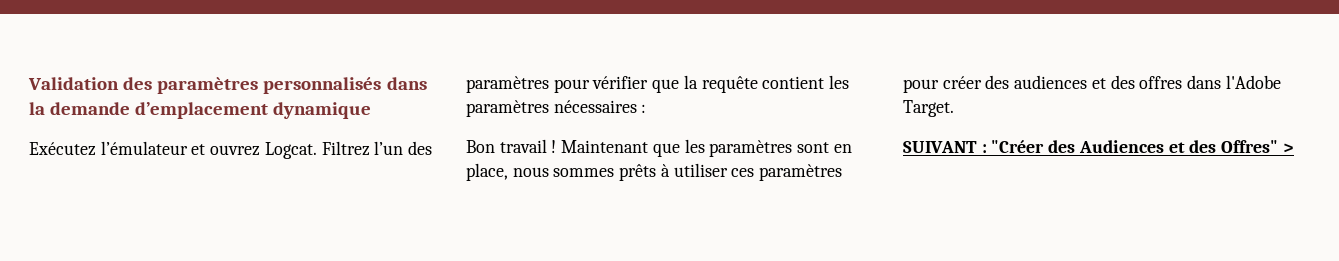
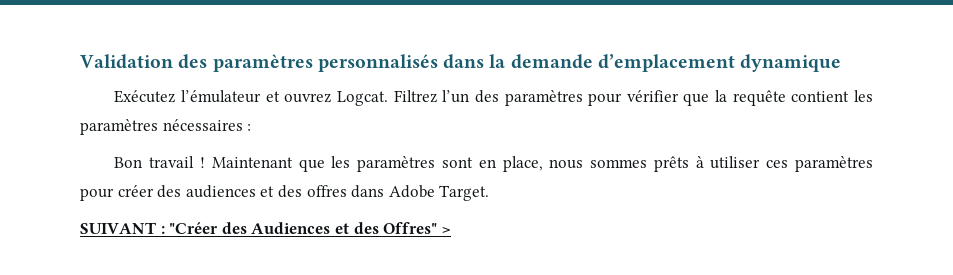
[1225,75,1281,89] l'Adobe -> [388,185,435,198] Adobe

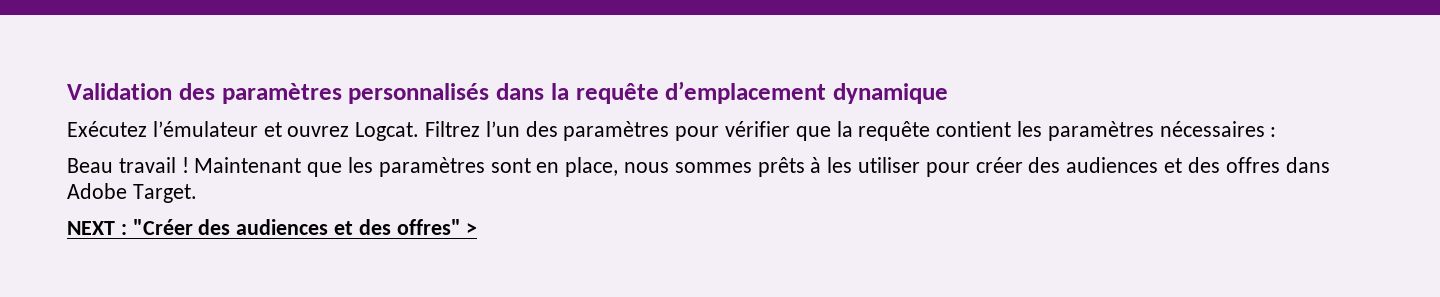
[510,54,593,69] demande -> [575,83,659,104] requête
[114,157,143,168] Bon -> [67,158,113,173] Beau
[710,156,873,172] utiliser ces paramètres -> [827,157,921,173] les utiliser
[80,222,156,234] SUIVANT -> [67,221,115,235] NEXT
[251,222,438,234] Audiences et des Offres" -> [236,219,461,235] audiences et des offres"

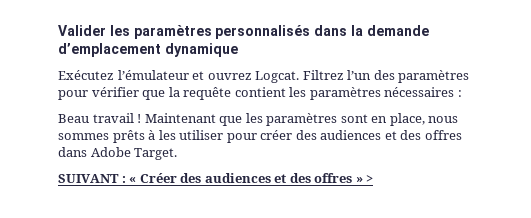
[67,83,215,100] Validation des -> [58,25,130,36] Valider les
[575,83,659,104] requête -> [366,25,429,36] demande
[67,219,461,235] NEXT : "Créer des audiences et des offres" -> [58,173,363,183] SUIVANT : « Créer des audiences et des offres »

